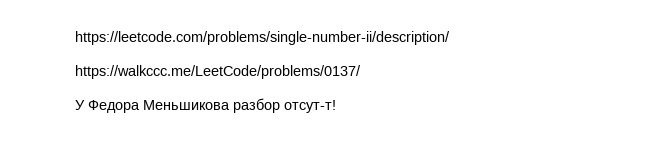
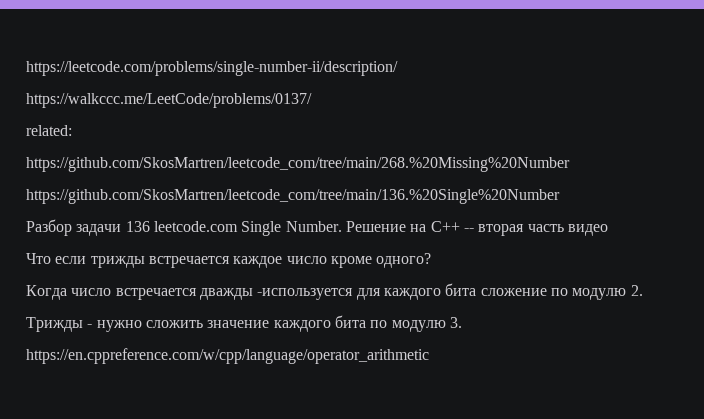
[75,98,336,113] У Федора Меньшикова разбор отсут-т! -> [26,125,72,136] [26,157,570,172] [26,189,560,204] [26,219,608,236] [26,253,432,268] [26,283,643,300] [26,315,462,332] [26,348,429,364] related: // https://github.com/SkosMartren/leetcode_com/tree/main/268.%20Missing%20Number // https://github.com/SkosMartren/leetcode_com/tree/main/136.%20Single%20Number // Разбор задачи 136 leetcode.com Single Number. Решение на C++ -- вторая часть видео // Что если трижды встречается каждое число кроме одного? // Когда число встречается дважды -используется для каждого бита сложение по модулю 2. // Трижды - нужно сложить значение каждого бита по модулю 3. // https://en.cppreference.com/w/cpp/language/operator_arithmetic

